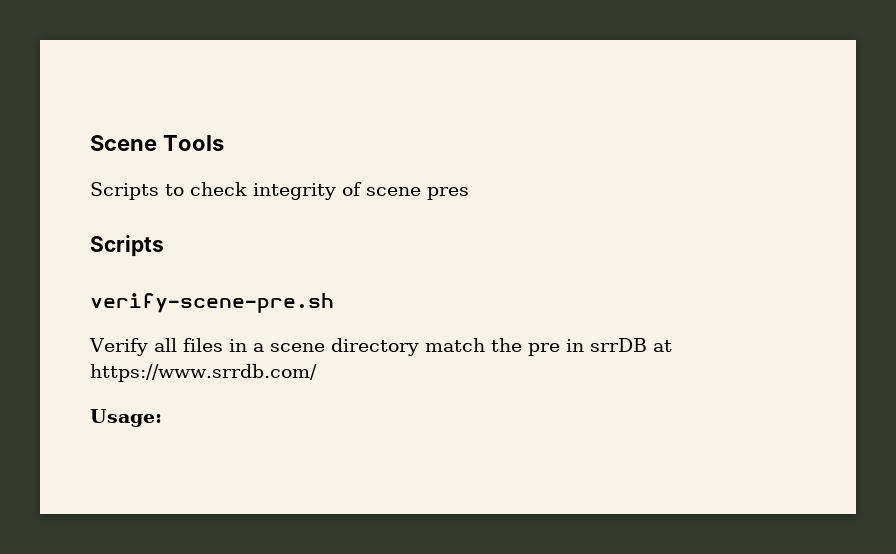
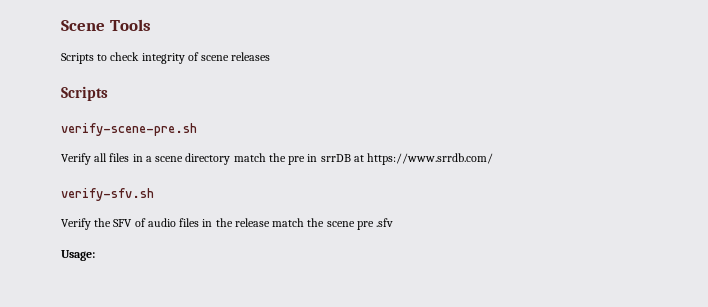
[427,187,469,200] pres -> [231,52,271,61] releases
(317, 373) none -> [61,188,154,201] [61,218,394,230] // verify-sfv.sh // Verify the SFV of audio files in the release match the scene pre .sfv

